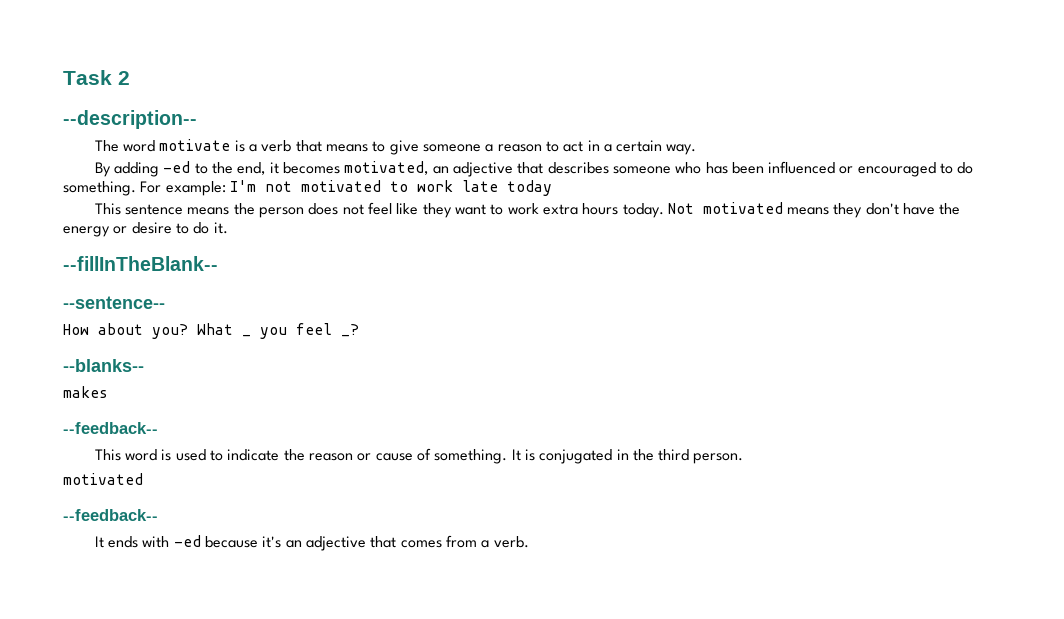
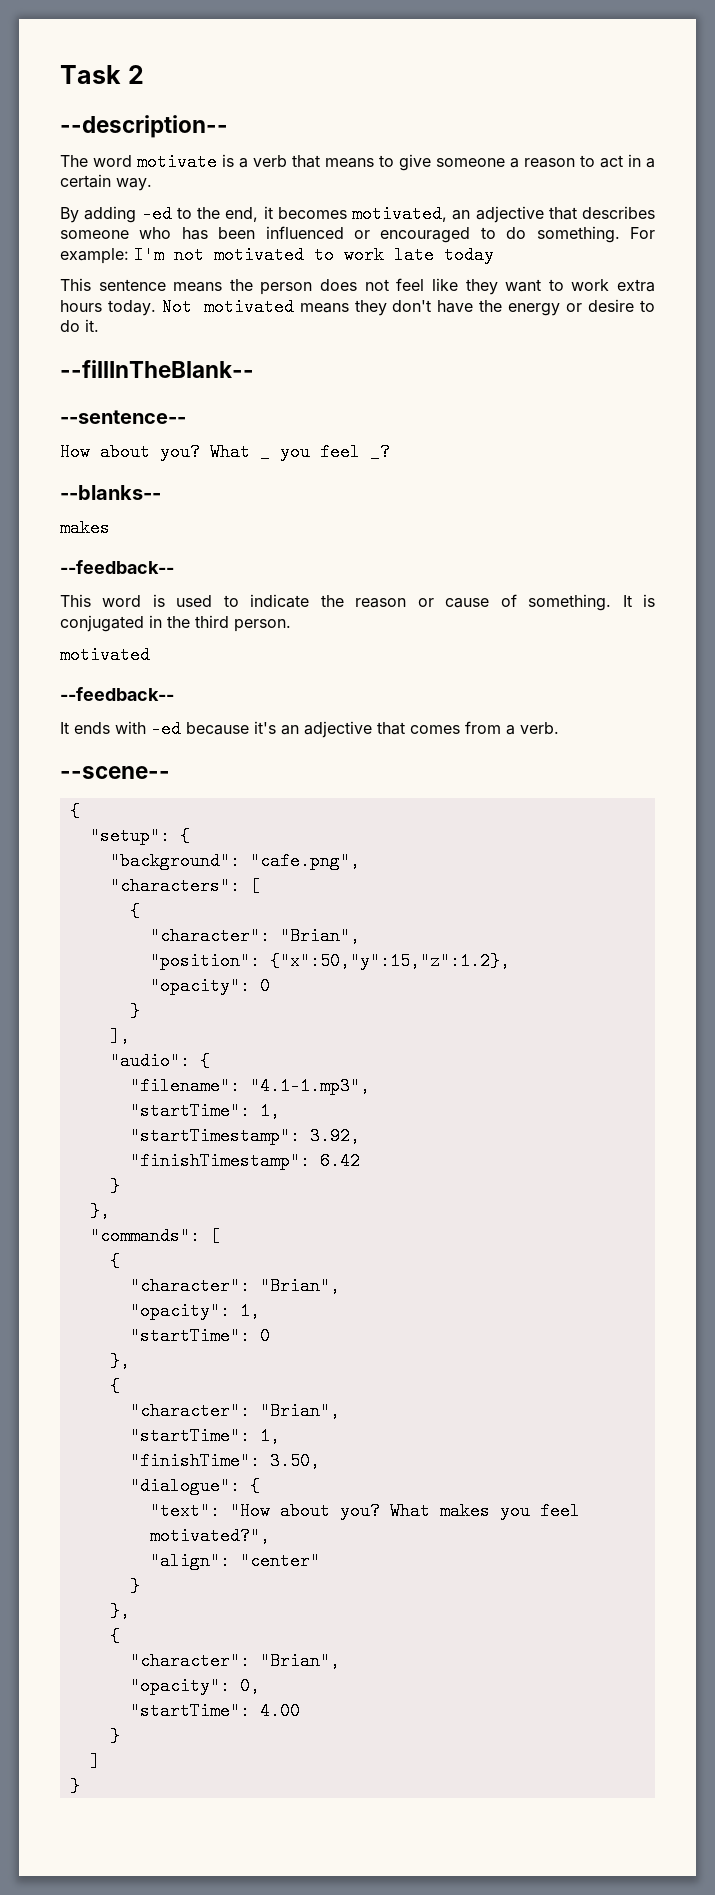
(529, 542) none -> [60,766,170,779] [69,802,80,820] [89,827,190,845] [109,852,360,870] [109,877,260,895] [129,902,140,920] [149,927,360,945] [149,952,510,970] [149,977,270,995] [129,1002,140,1020] [109,1027,130,1045] [109,1052,210,1070] [129,1077,370,1095] [129,1102,280,1120] [129,1127,360,1145] [129,1152,360,1170] [109,1177,120,1195] [89,1202,110,1220] [89,1227,220,1245] [109,1252,120,1270] [129,1277,340,1295] [129,1302,260,1320] [129,1327,270,1345] [109,1352,130,1370] [109,1377,120,1395] [129,1402,340,1420] [129,1427,280,1445] [129,1452,320,1470] [129,1477,260,1495] [149,1502,580,1520] [149,1527,270,1545] [149,1552,320,1570] [129,1577,140,1595] [109,1602,130,1620] [109,1627,120,1645] [129,1652,340,1670] [129,1677,260,1695] [129,1702,300,1720] [109,1727,120,1745] [89,1752,100,1770] [69,1777,80,1795] // --scene-- // { // "setup": { // "background": "cafe.png", // "characters": [ // { // "character": "Brian", // "position": {"x":50,"y":15,"z":1.2}, // "opacity": 0 // } // ], // "audio": { // "filename": "4.1-1.mp3", // "startTime": 1, // "startTimestamp": 3.92, // "finishTimestamp": 6.42 // } // }, // "commands": [ // { // "character": "Brian", // "opacity": 1, // "startTime": 0 // }, // { // "character": "Brian", // "startTime": 1, // "finishTime": 3.50, // "dialogue": { // "text": "How about you? What makes you feel motivated?", // "align": "center" // } // }, // { // "character": "Brian", // "opacity": 0, // "startTime": 4.00 // } // ] // }

